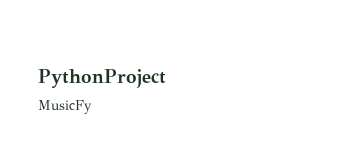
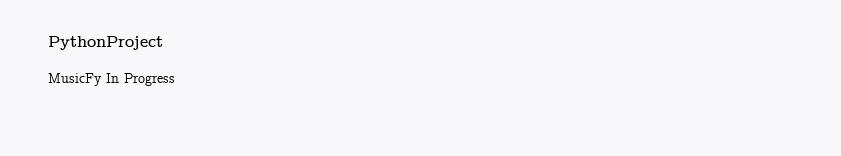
(92, 107) none -> [106,73,175,86] In Progress

